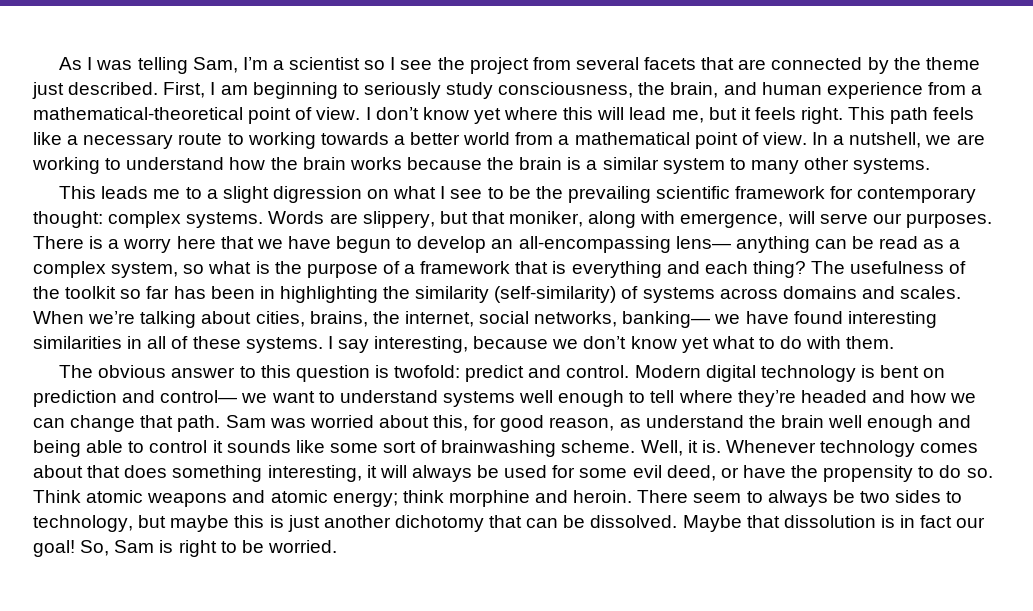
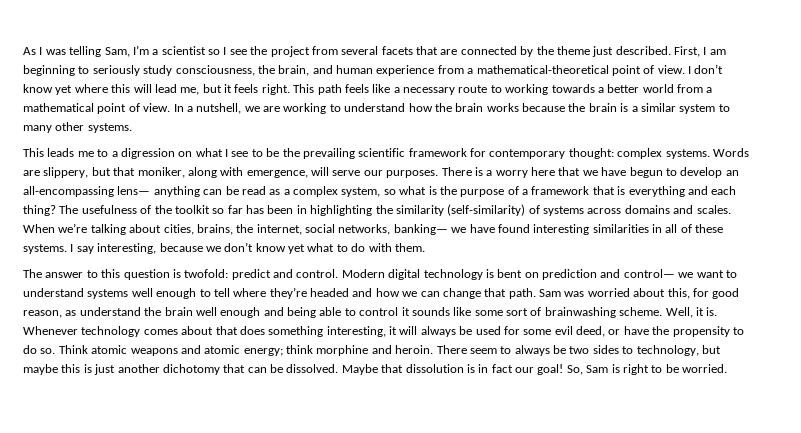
[222,186,269,203] slight -> (118, 154) none
[98,365,167,378] obvious -> (42, 273) none

